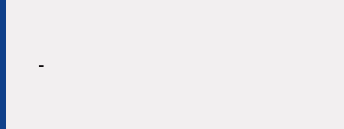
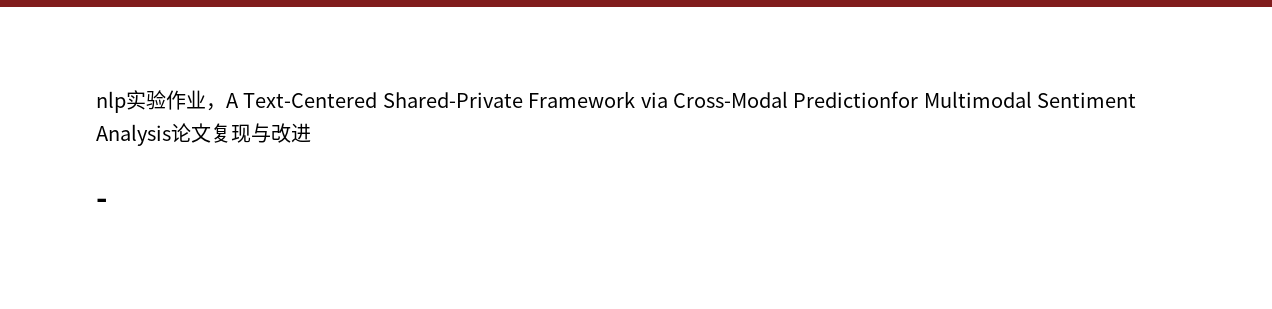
(38, 68) none -> [96,90,1137,113] [96,123,311,146] nlp实验作业，A Text-Centered Shared-Private Framework via Cross-Modal Predictionfor Multimodal Sentiment Analysis论文复现与改进 //

